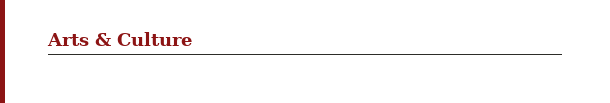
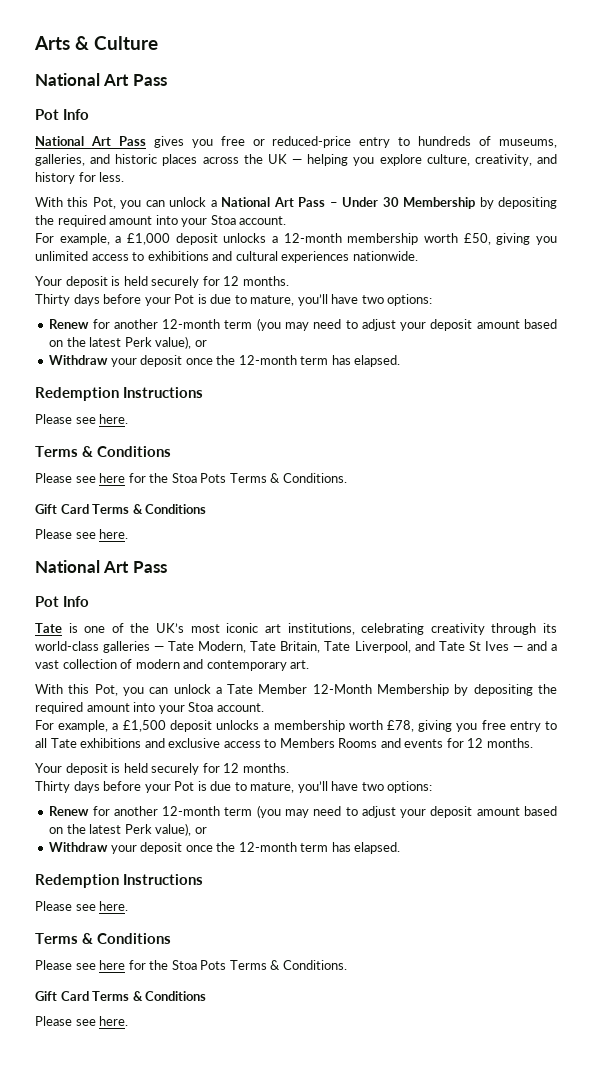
(192, 39) none -> [35,73,167,86] [35,109,89,120] [35,136,557,148] [35,154,557,166] [35,172,125,184] [35,197,557,209] [35,215,287,227] [35,233,557,245] [35,251,418,263] [35,276,289,288] [35,294,433,306] [49,318,557,331] [49,336,207,349] [49,355,401,367] [35,387,203,401] [35,414,129,424] [35,446,171,457] [35,473,347,483] [35,504,207,514] [35,529,129,539] [35,560,167,573] [35,596,89,607] [35,623,558,635] [35,641,557,653] [35,659,310,671] [35,684,558,696] [35,702,264,714] [35,720,558,732] [35,738,533,748] [35,763,289,775] [35,781,433,793] [49,805,557,818] [49,823,207,836] [49,842,401,854] [35,874,203,888] [35,901,129,911] [35,933,171,944] [35,960,347,970] [35,991,207,1001] [35,1016,129,1026] // National Art Pass // Pot Info // National Art Pass gives you free or reduced-price entry to hundreds of museums, galleries, and historic places across the UK — helping you explore culture, creativity, and history for less. // With this Pot, you can unlock a National Art Pass – Under 30 Membership by depositing the required amount into your Stoa account. // For example, a £1,000 deposit unlocks a 12-month membership worth £50, giving you unlimited access to exhibitions and cultural experiences nationwide. // Your deposit is held securely for 12 months. // Thirty days before your Pot is due to mature, you’ll have two options: // Renew for another 12-month term (you may need to adjust your deposit amount based on the latest Perk value), or // Withdraw your deposit once the 12-month term has elapsed. // Redemption Instructions // Please see here. // Terms & Conditions // Please see here for the Stoa Pots Terms & Conditions. // Gift Card Terms & Conditions // Please see here. // National Art Pass // Pot Info // Tate is one of the UK’s most iconic art institutions, celebrating creativity through its world-class galleries — Tate Modern, Tate Britain, Tate Liverpool, and Tate St Ives — and a vast collection of modern and contemporary art. // With this Pot, you can unlock a Tate Member 12-Month Membership by depositing the required amount into your Stoa account. // For example, a £1,500 deposit unlocks a membership worth £78, giving you free entry to all Tate exhibitions and exclusive access to Members Rooms and events for 12 months. // Your deposit is held securely for 12 months. // Thirty days before your Pot is due to mature, you’ll have two options: // Renew for another 12-month term (you may need to adjust your deposit amount based on the latest Perk value), or // Withdraw your deposit once the 12-month term has elapsed. // Redemption Instructions // Please see here. // Terms & Conditions // Please see here for the Stoa Pots Terms & Conditions. // Gift Card Terms & Conditions // Please see here.

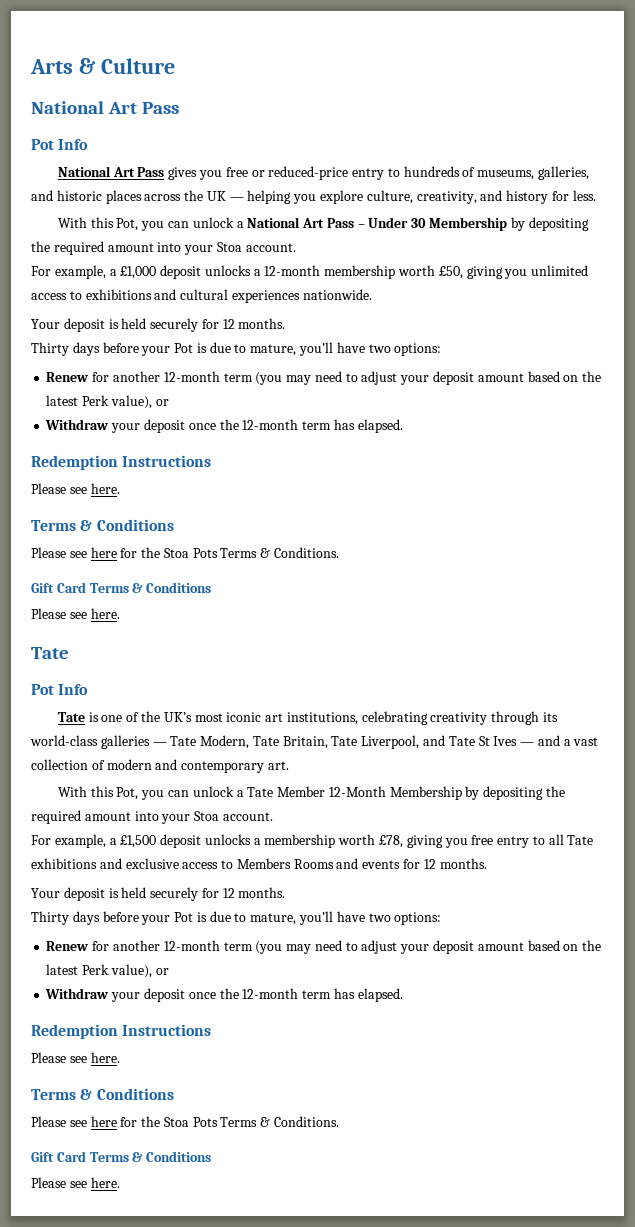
[35,560,167,573] National Art Pass -> [31,647,69,659] Tate

